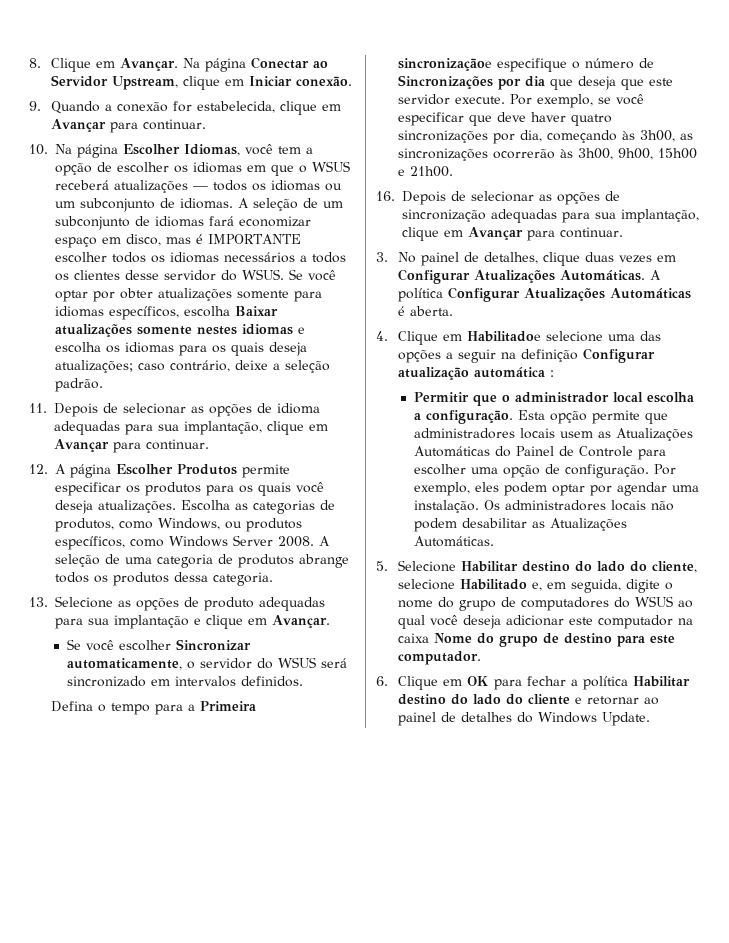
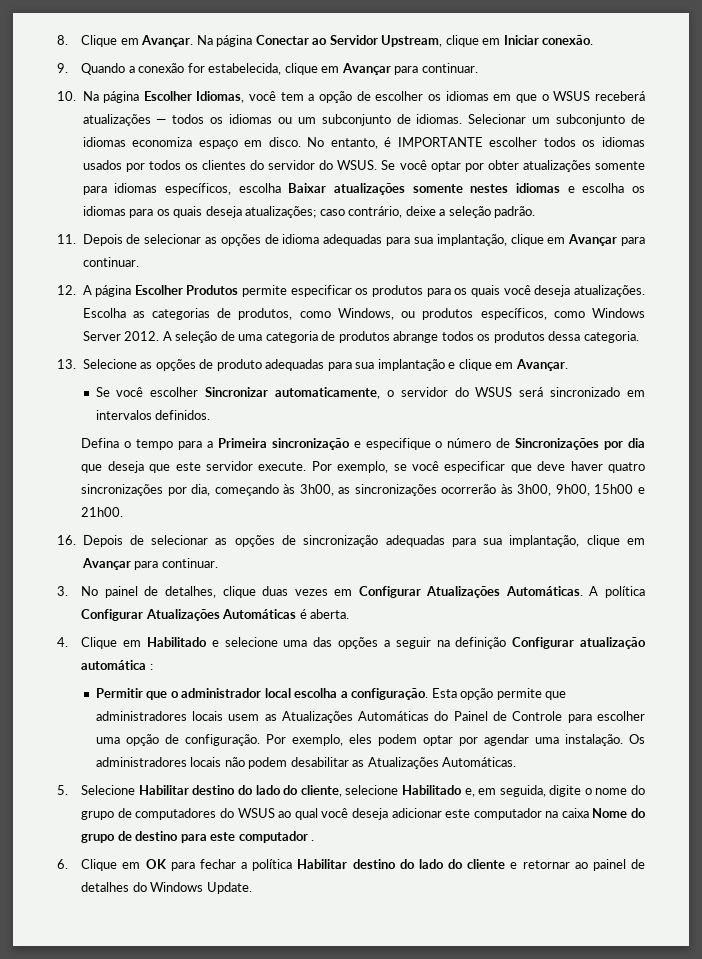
[238,198,318,211] A seleção de -> [468,114,527,124] Selecionar
[209,216,311,227] [55,234,191,248] fará economizar espaço em disco, mas -> [132,137,378,149] economiza espaço em disco. No entanto,
[224,252,307,263] necessários a -> [82,160,145,172] usados por
[125,270,159,280] desse -> [249,160,264,170] do
[278,536,314,547] 2008. -> [124,331,160,341] 2012.
[398,58,493,71] sincronizaçãoe -> [271,438,361,450] sincronização e
[467,331,542,342] Habilitadoe -> [146,637,219,647] Habilitado e
[398,651,482,665] computador. -> [238,831,315,843] computador .

